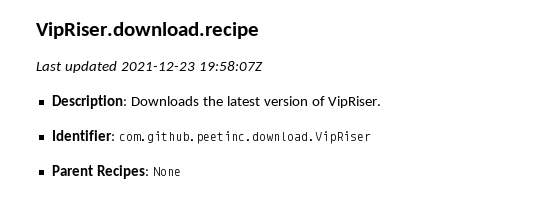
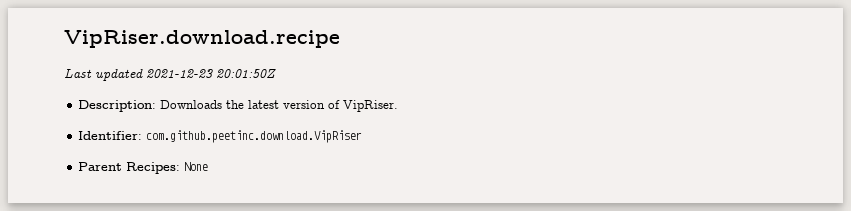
[198,61,263,71] 19:58:07Z -> [216,69,276,78] 20:01:50Z

